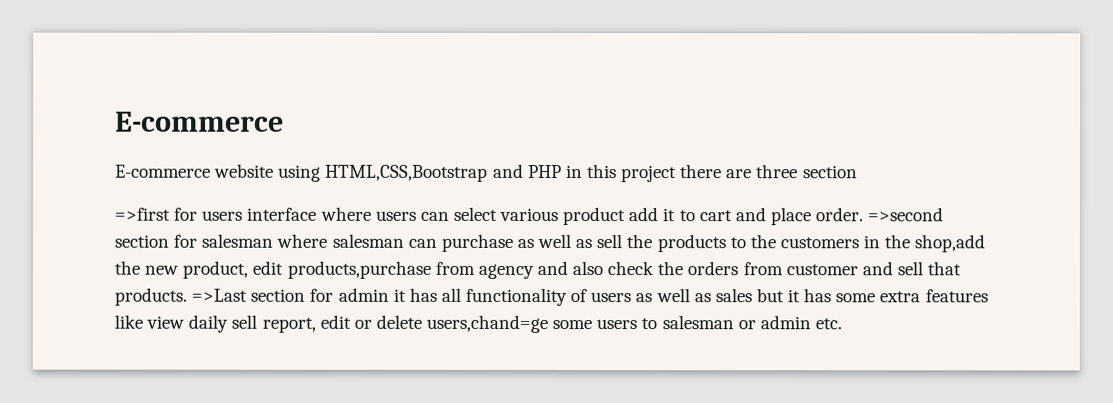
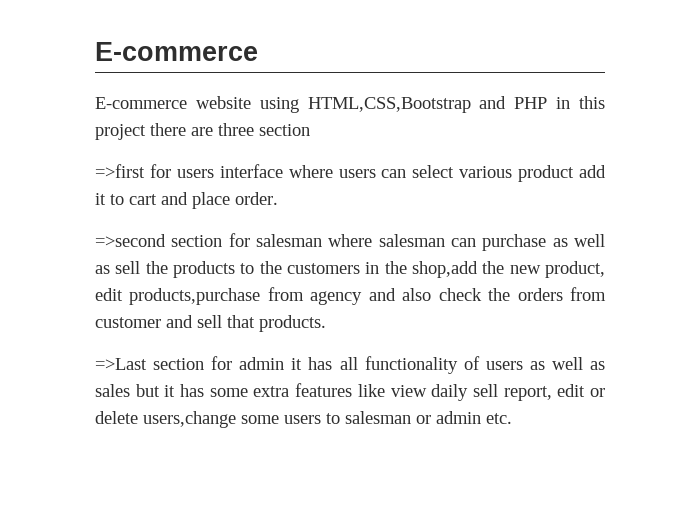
(864, 214) none -> (278, 198) //
(187, 296) none -> (326, 323) //
[426,314,549,333] users,chand=ge -> [143,411,236,428] users,change

